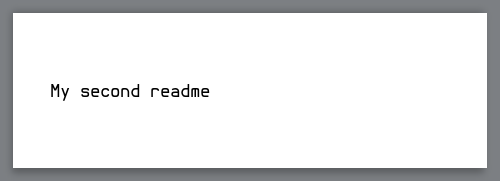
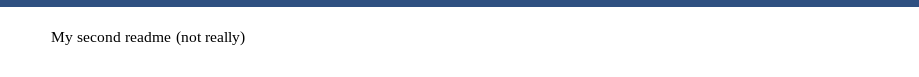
(210, 90) none -> [175,31,245,46] (not really)

